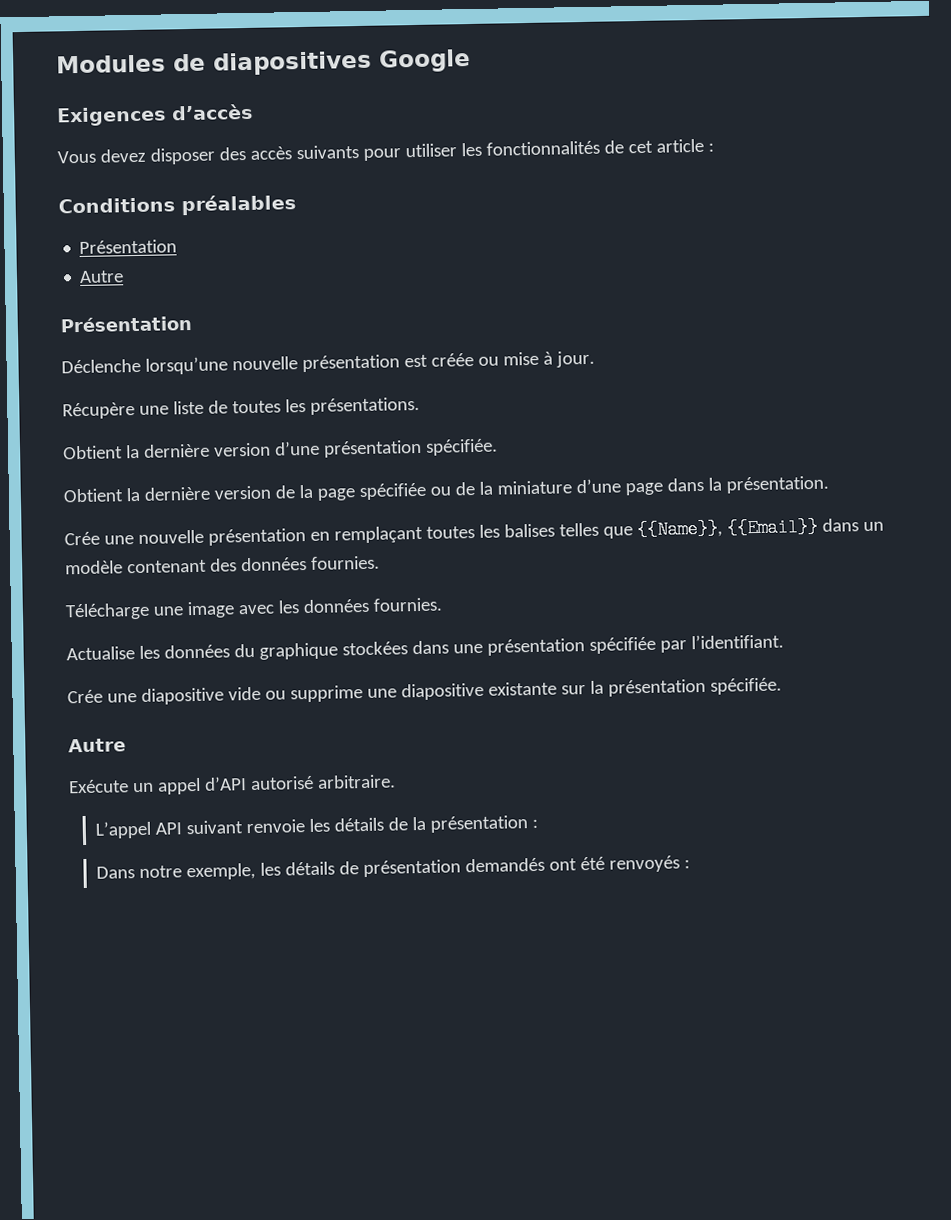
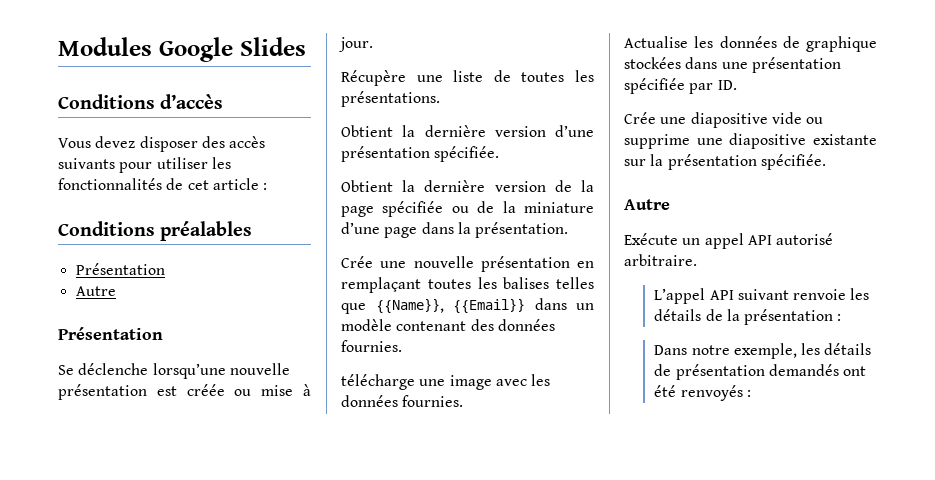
[173,50,372,76] de diapositives -> (152, 46) none
[57,106,166,127] // Exigences -> [239,37,306,56] [58,94,155,109] Slides // Conditions
[61,358,141,374] Déclenche -> [58,363,149,375] Se déclenche
[65,602,150,621] Télécharge -> [341,374,415,390] télécharge
[233,643,255,658] du -> [782,36,800,48] de
[690,633,784,650] l’identifiant. -> [717,80,737,90] ID.
[203,776,247,791] d’API -> [747,235,772,245] API

